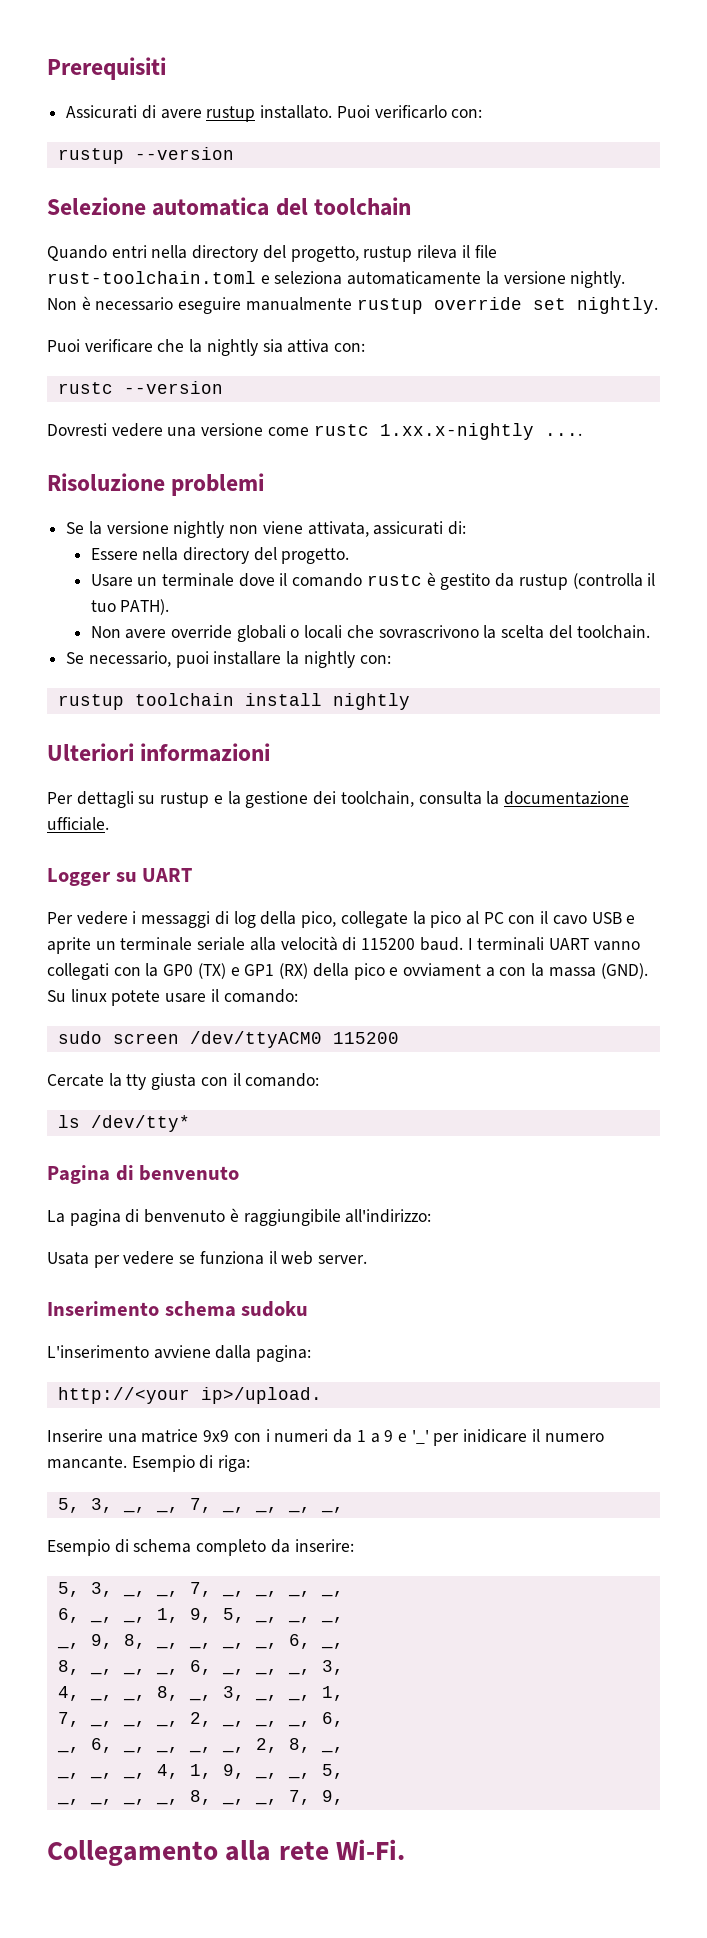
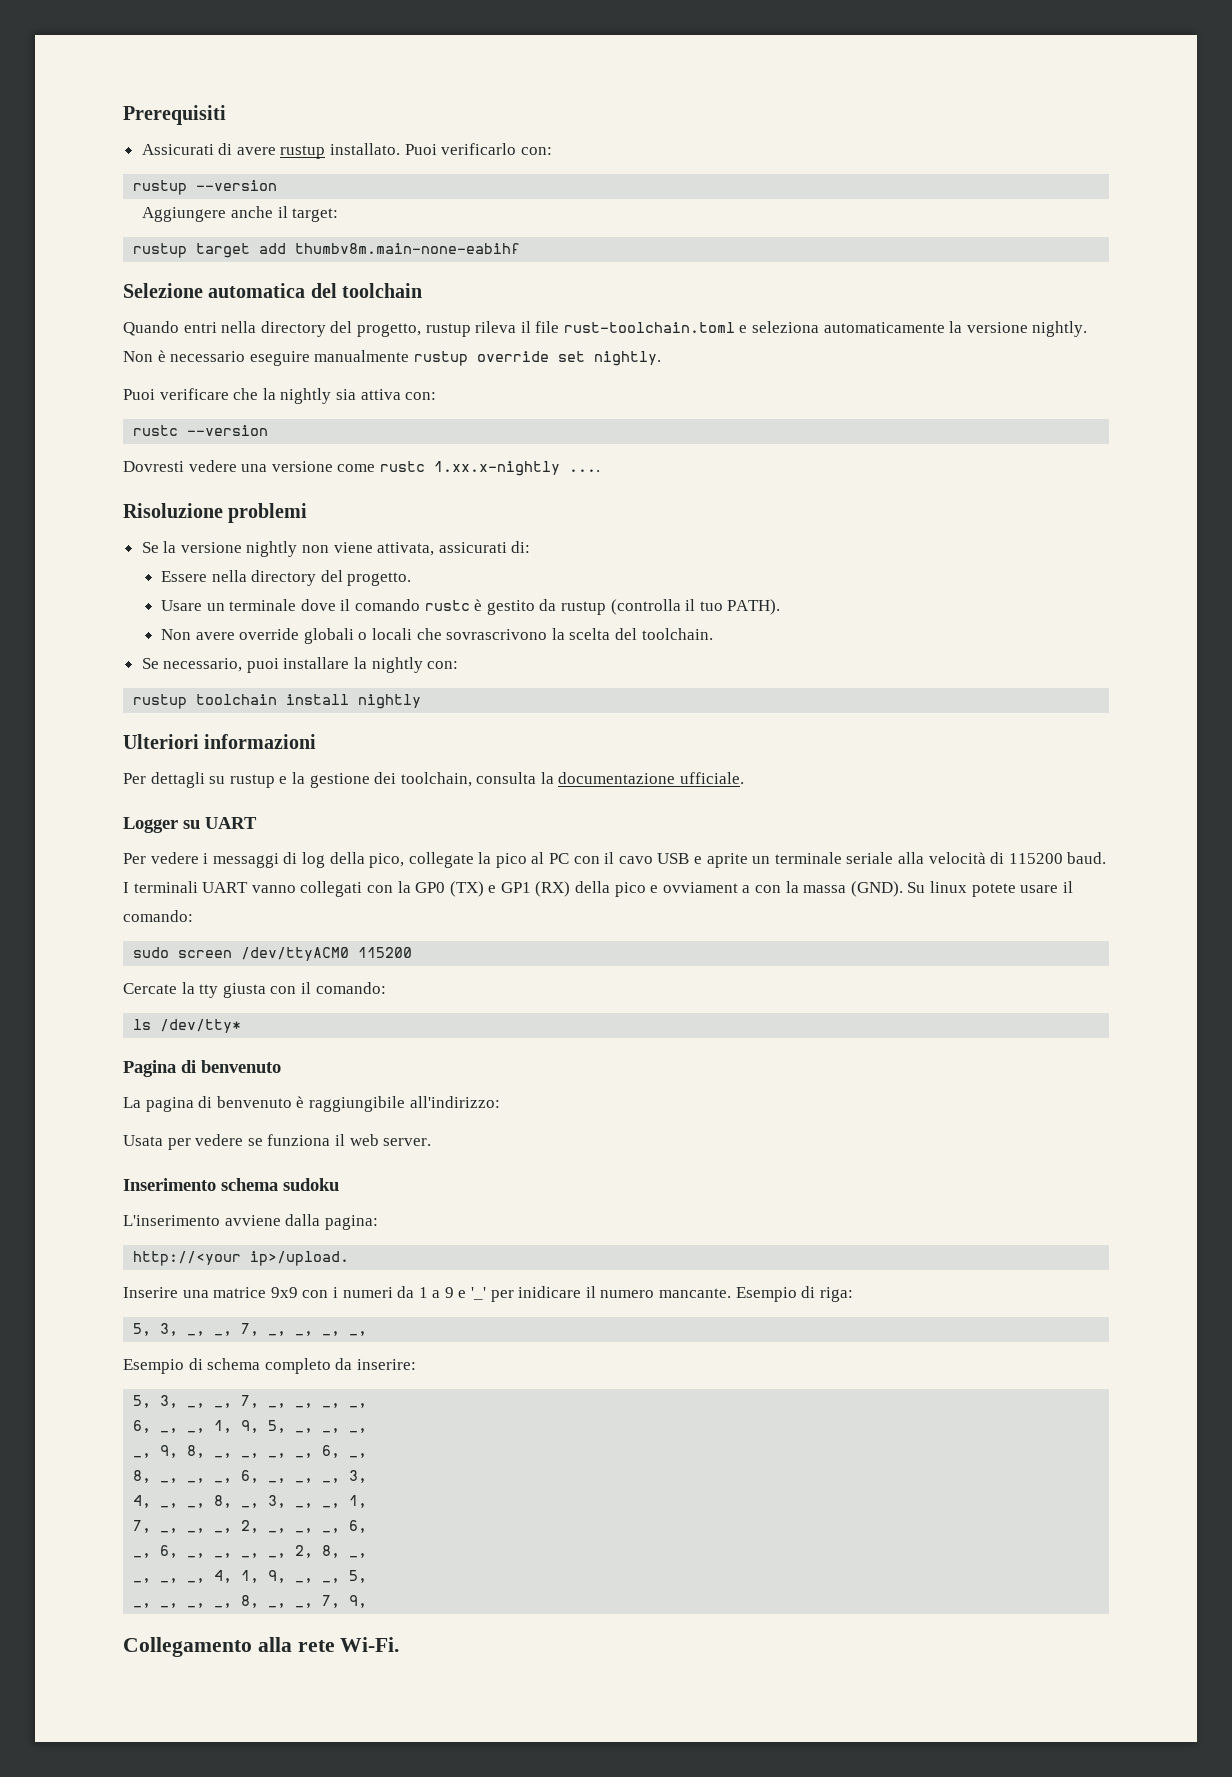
(234, 153) none -> [142,206,339,222] [133,243,521,258] // Aggiungere anche il target: // rustup target add thumbv8m.main-none-eabihf

